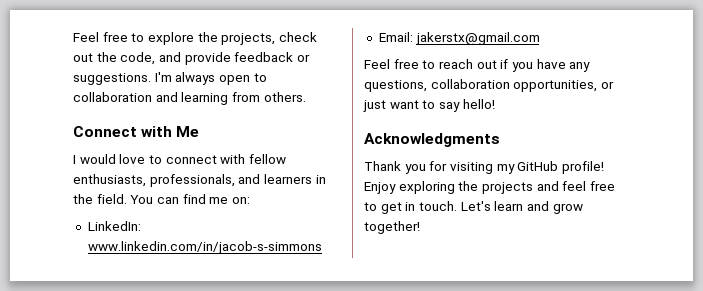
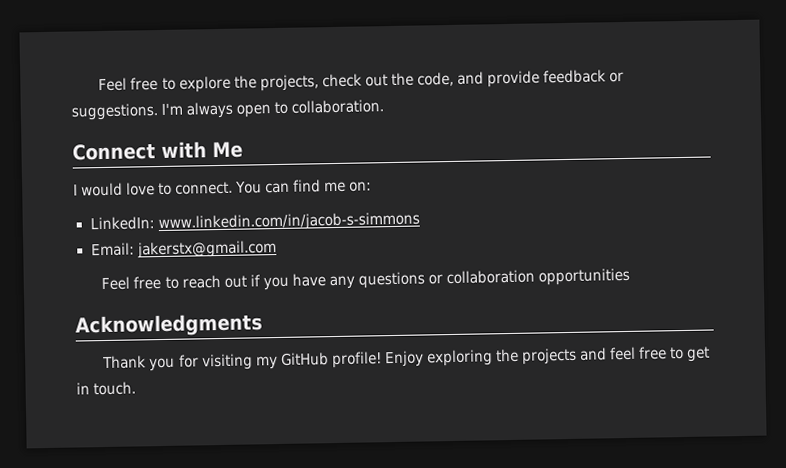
[73,92,306,105] collaboration and learning from others. -> [291,99,385,114] collaboration.
[165,154,286,164] [73,174,326,187] [73,194,127,204] connect with fellow enthusiasts, professionals, and learners in the field. -> [175,181,234,195] connect.
[364,79,614,92] [363,99,495,112] questions, collaboration opportunities, or just want to say hello! -> [357,267,630,289] questions or collaboration opportunities
[460,201,583,214] [364,221,420,234] Let's learn and grow together! -> (137, 388) none

